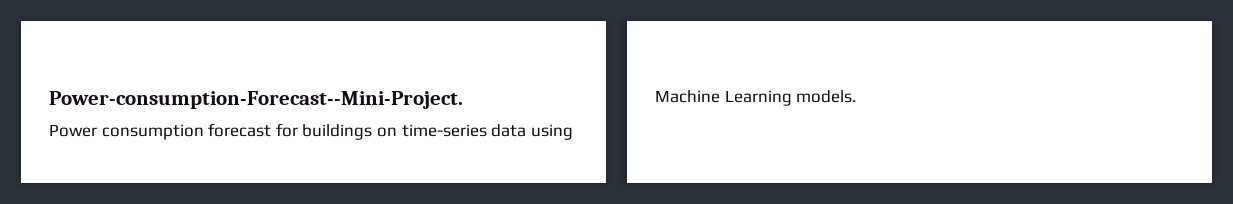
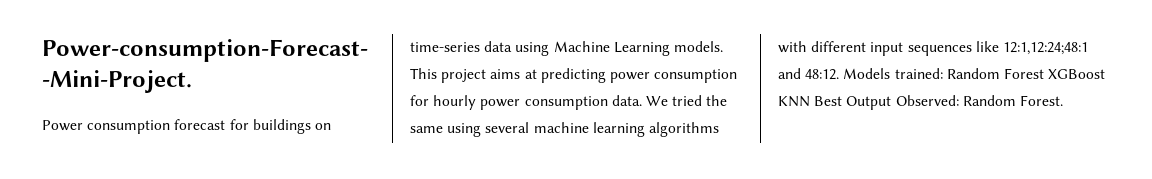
(857, 96) none -> [410,68,738,83] [410,95,728,110] [410,122,719,137] [778,41,1088,56] [778,68,1106,80] [778,95,1063,110] This project aims at predicting power consumption for hourly power consumption data. We tried the same using several machine learning algorithms with different input sequences like 12:1,12:24;48:1 and 48:12. Models trained: Random Forest XGBoost KNN Best Output Observed: Random Forest.

